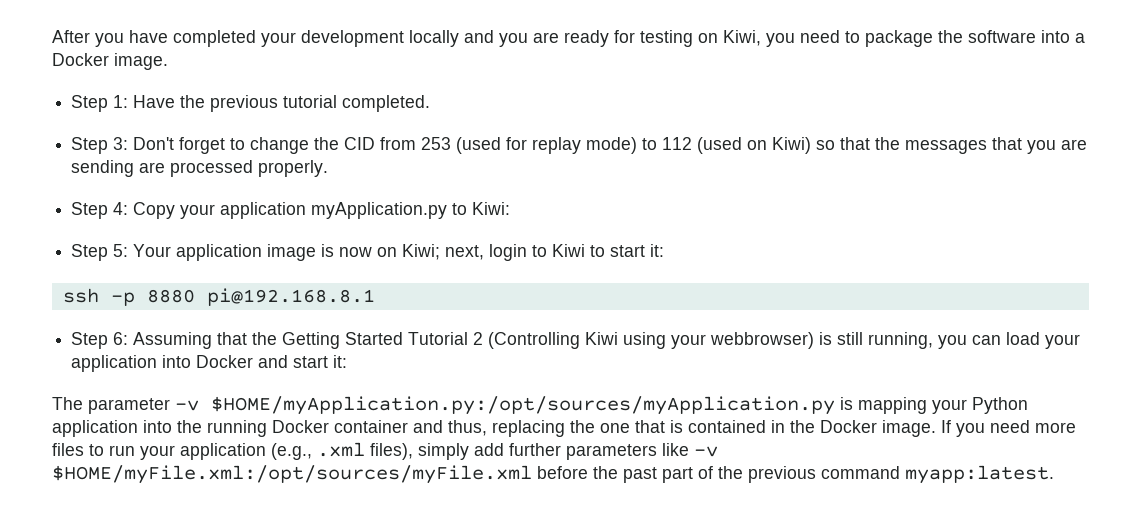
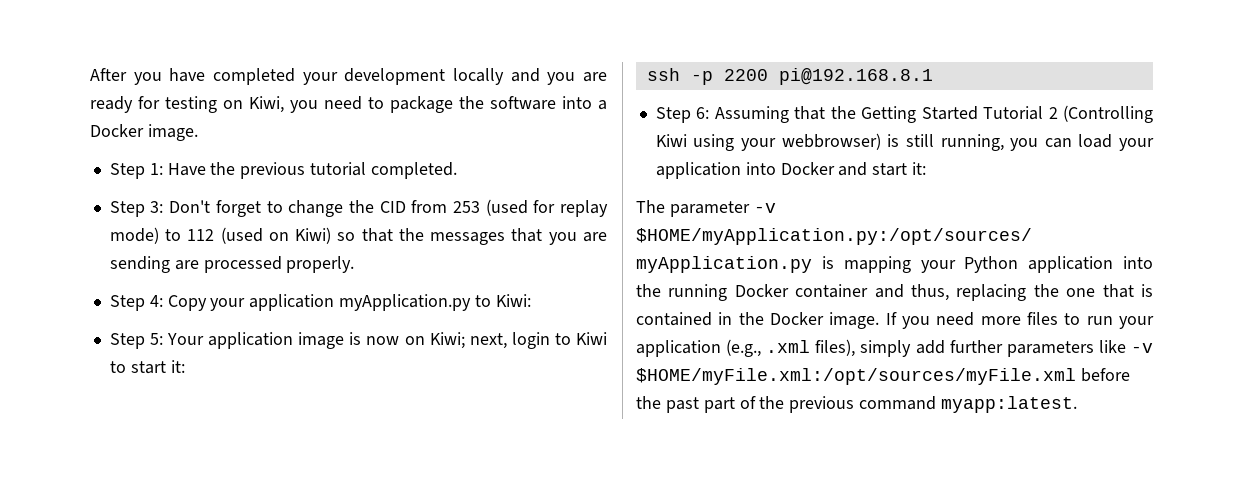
[146,289,195,303] 8880 -> [723,69,768,81] 2200

